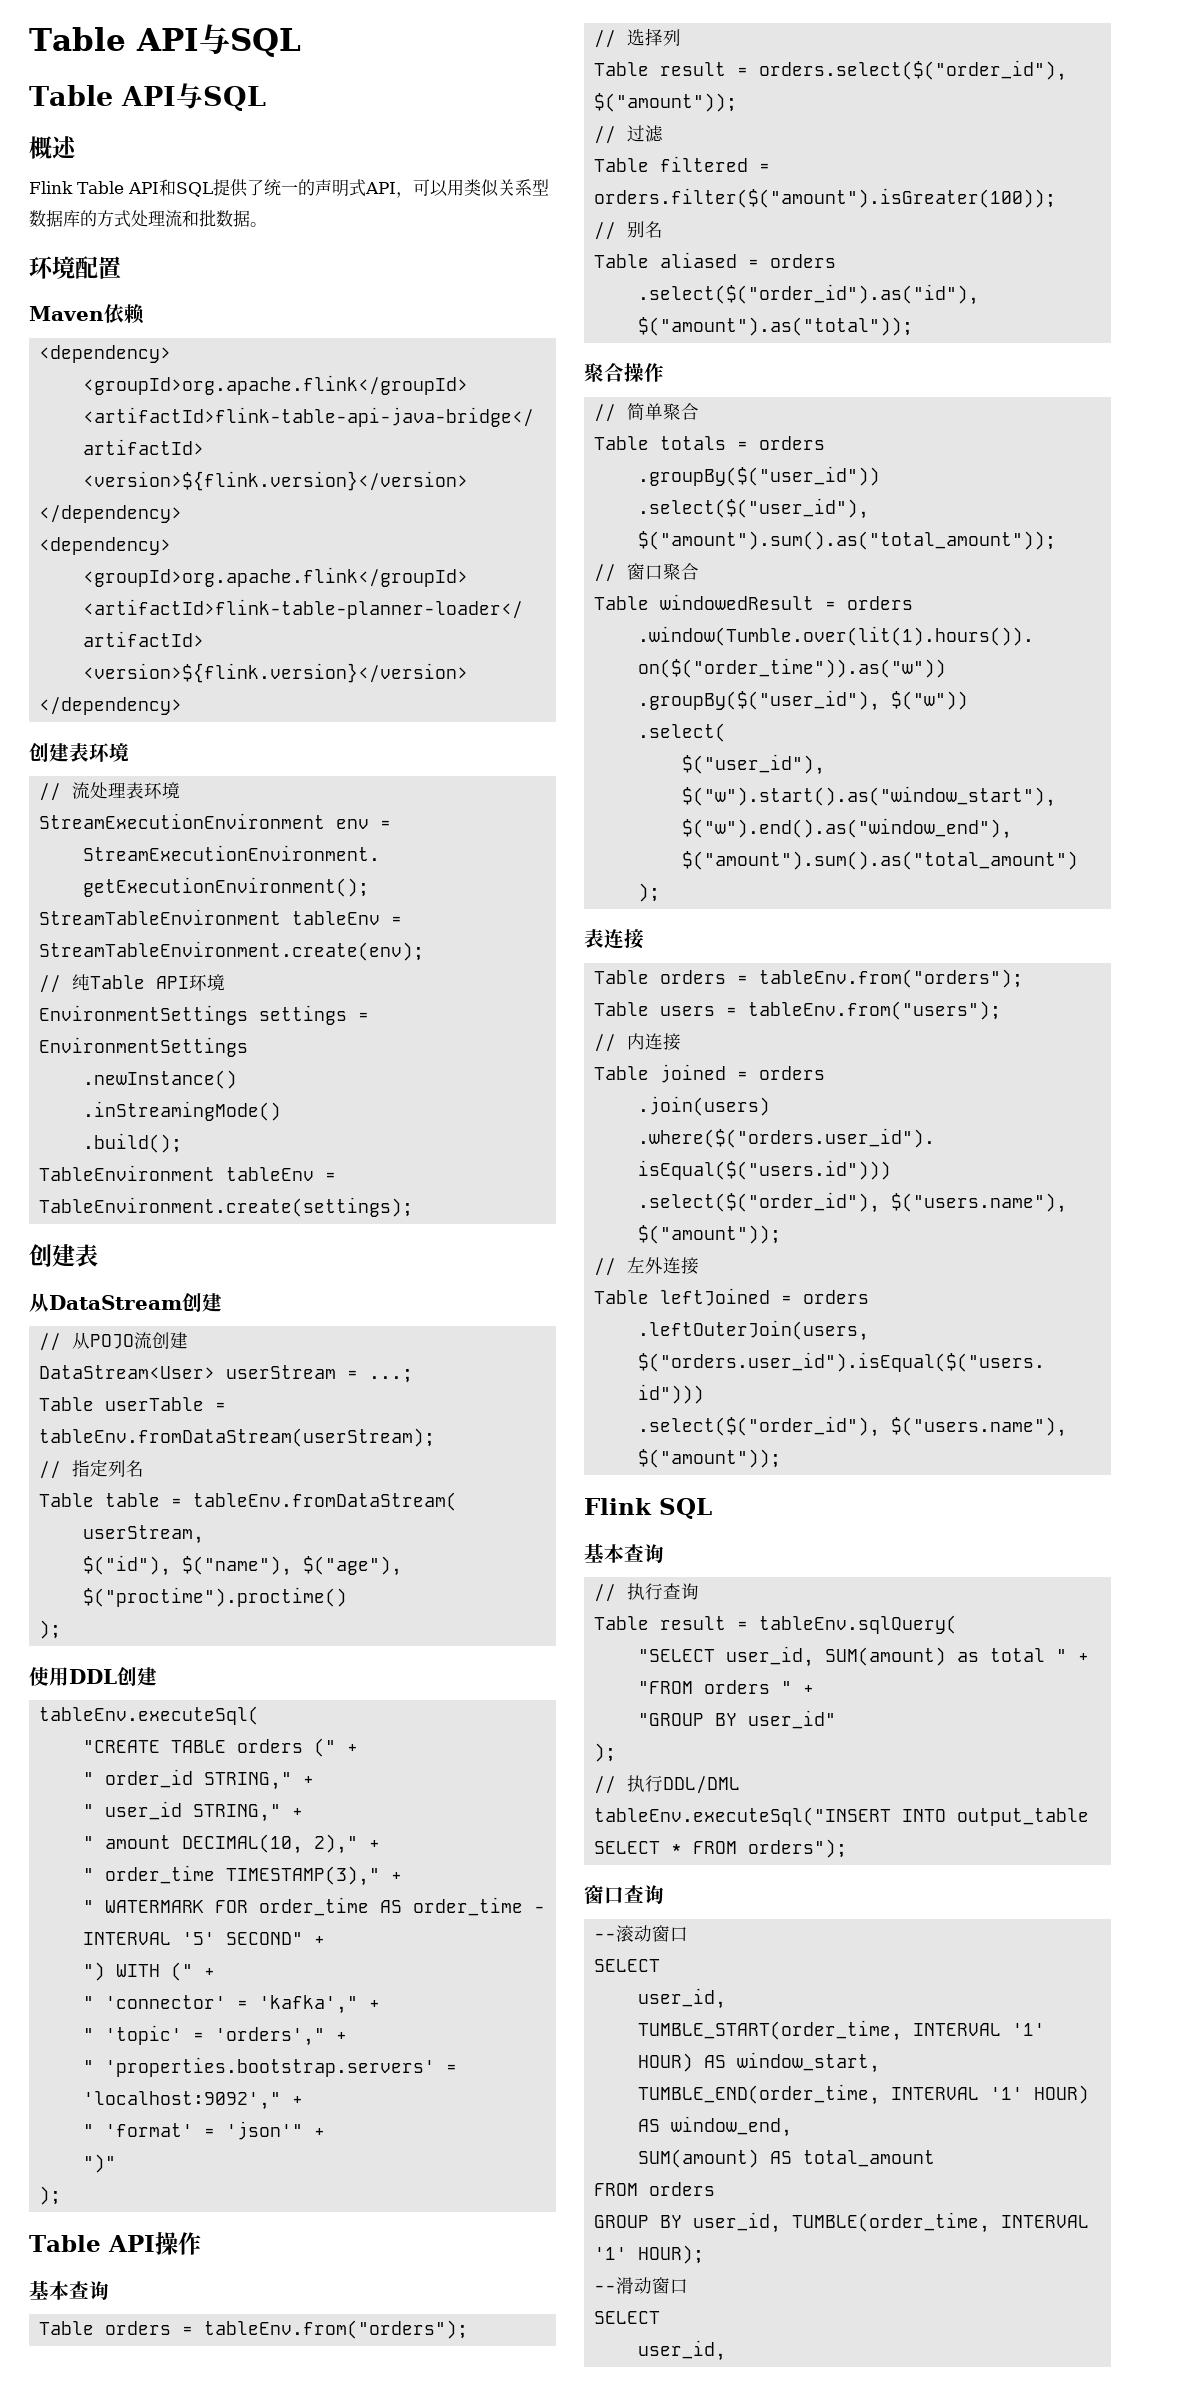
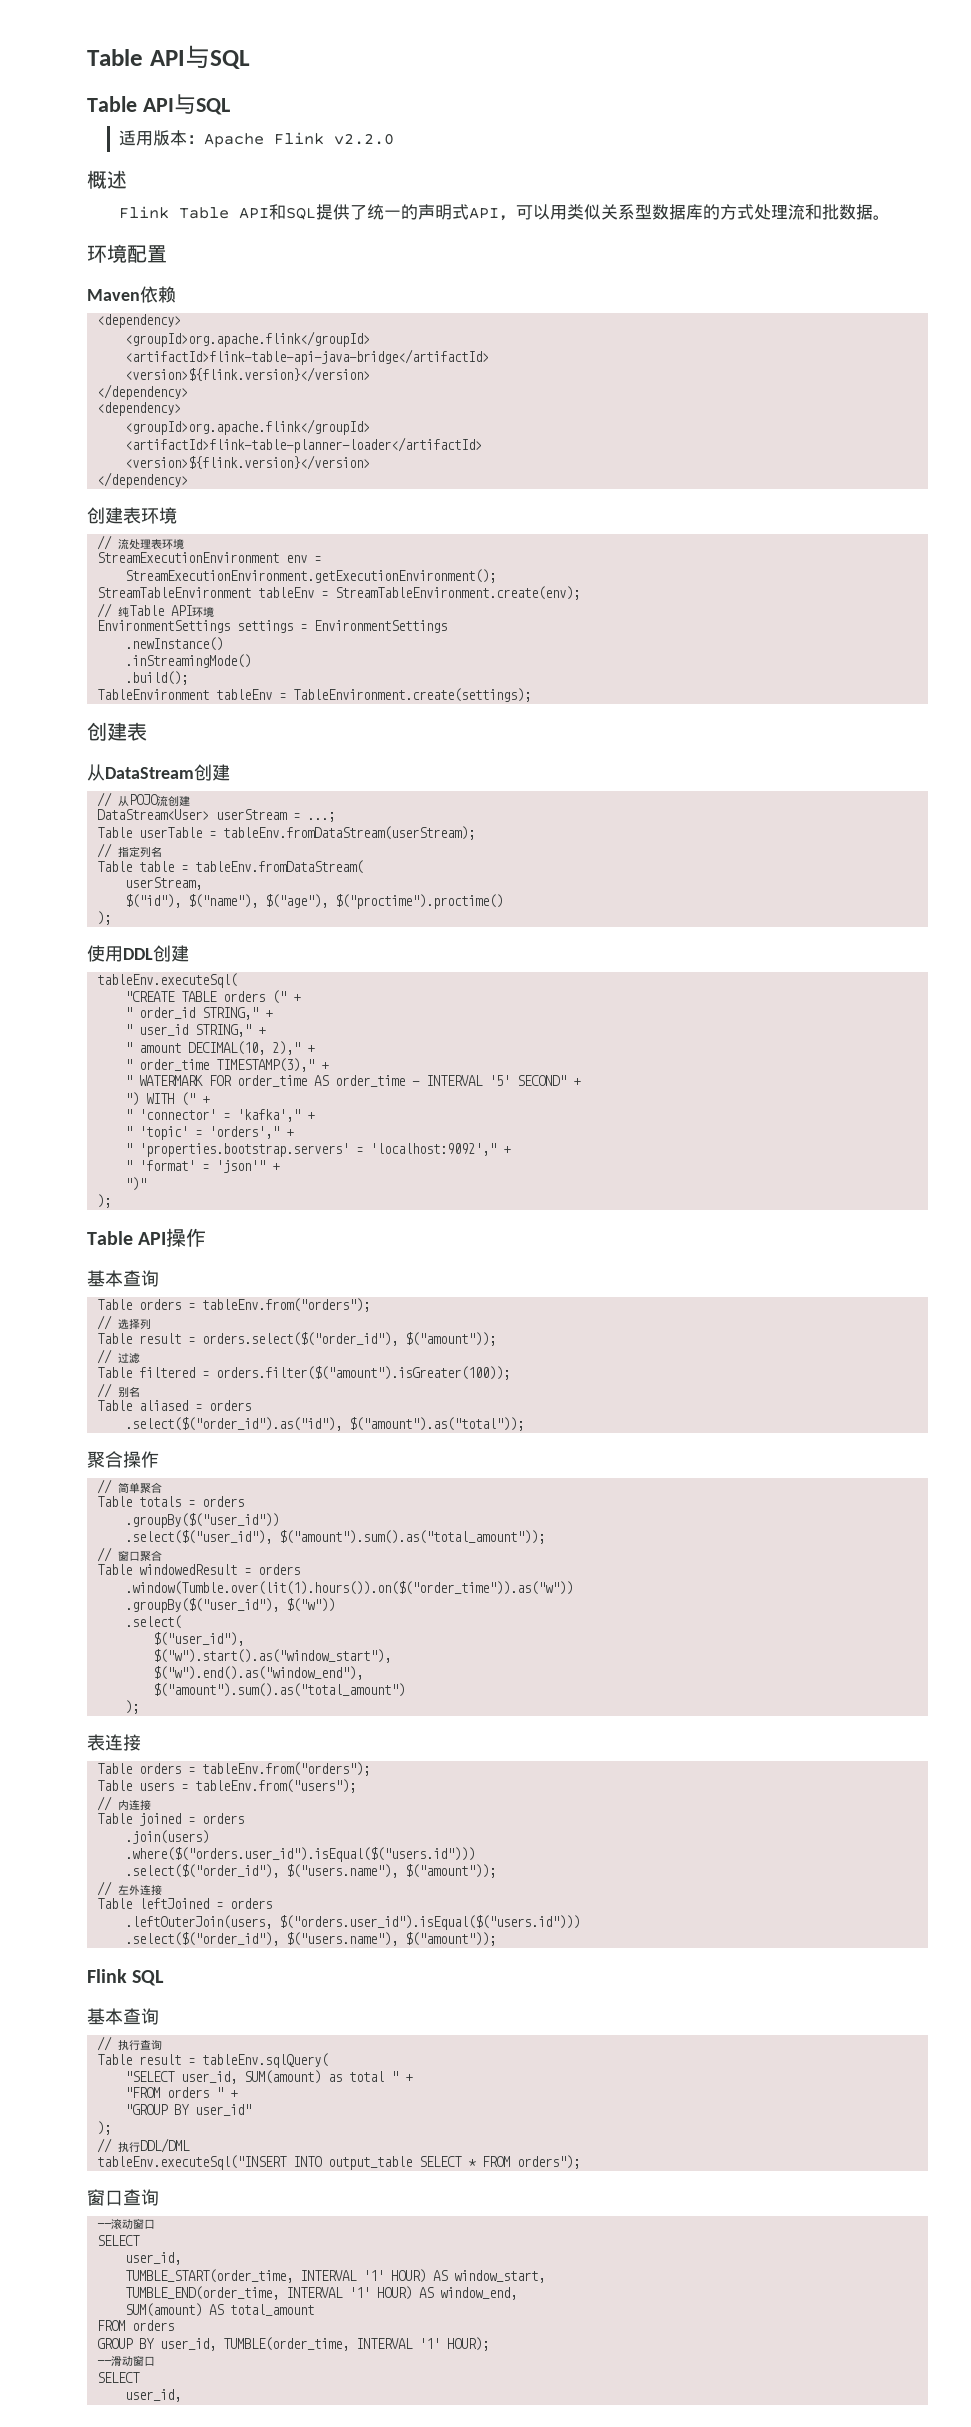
(266, 98) none -> [118,130,394,148] // 适用版本：Apache Flink v2.2.0

